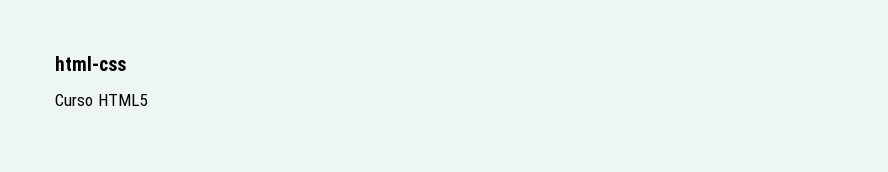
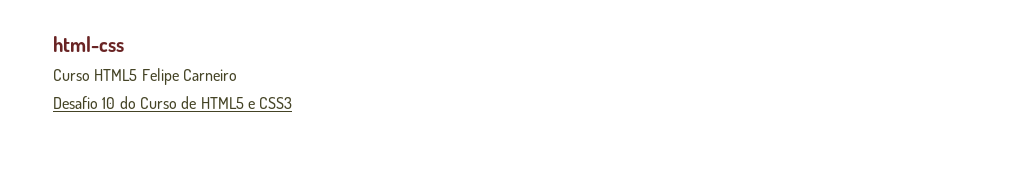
(148, 100) none -> [141,68,237,85] [53,96,293,109] Felipe Carneiro // Desafio 10 do Curso de HTML5 e CSS3

